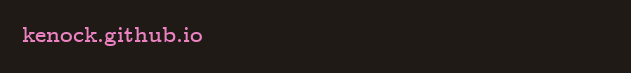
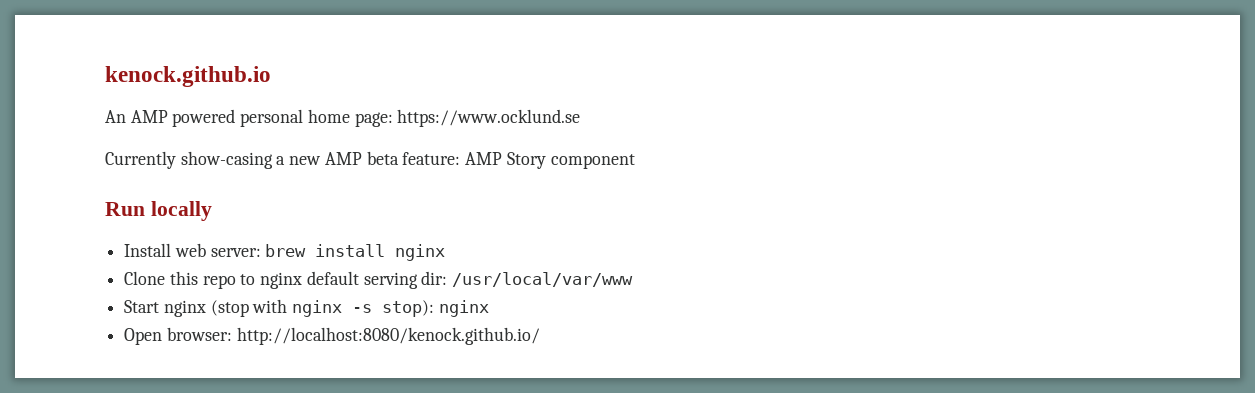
(203, 36) none -> [105,109,581,127] [105,151,635,169] [105,201,212,221] [124,243,446,261] [124,271,634,289] [124,299,489,317] [124,327,540,345] // An AMP powered personal home page: https://www.ocklund.se // Currently show-casing a new AMP beta feature: AMP Story component // Run locally // Install web server: brew install nginx // Clone this repo to nginx default serving dir: /usr/local/var/www // Start nginx (stop with nginx -s stop): nginx // Open browser: http://localhost:8080/kenock.github.io/

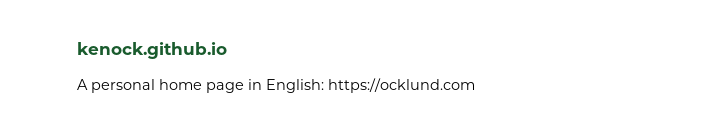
[105,109,581,127] [105,151,635,169] [105,201,212,221] [124,243,446,261] [124,271,634,289] [124,299,489,317] [124,327,540,345] An AMP powered personal home page: https://www.ocklund.se // Currently show-casing a new AMP beta feature: AMP Story component // Run locally // Install web server: brew install nginx // Clone this repo to nginx default serving dir: /usr/local/var/www // Start nginx (stop with nginx -s stop): nginx // Open browser: http://localhost:8080/kenock.github.io/ -> [77,78,475,93] A personal home page in English: https://ocklund.com

